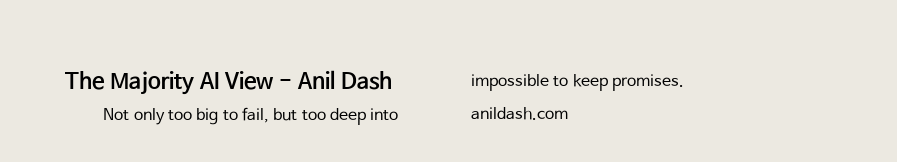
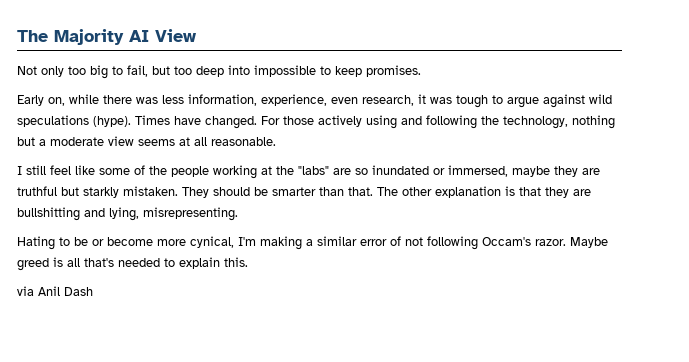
[278,70,392,90] - Anil Dash -> (197, 35) none
[471,107,568,120] anildash.com -> [17,94,612,108] [17,115,615,129] [17,136,276,146] [17,165,600,179] [17,186,591,198] [17,207,238,221] [17,236,608,250] [17,257,248,271] [17,286,93,296] Early on, while there was less information, experience, even research, it was tough to argue against wild speculations (hype). Times have changed. For those actively using and following the technology, nothing but a moderate view seems at all reasonable. // I still feel like some of the people working at the "labs" are so inundated or immersed, maybe they are truthful but starkly mistaken. They should be smarter than that. The other explanation is that they are bullshitting and lying, misrepresenting. // Hating to be or become more cynical, I'm making a similar error of not following Occam's razor. Maybe greed is all that's needed to explain this. // via Anil Dash

